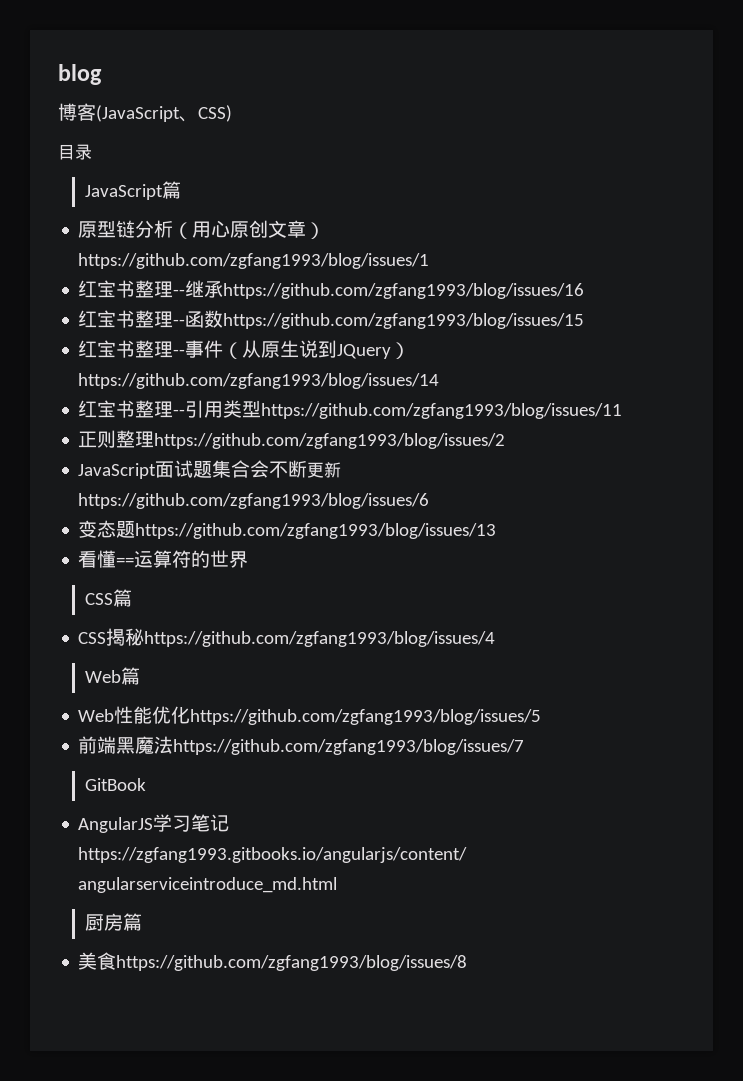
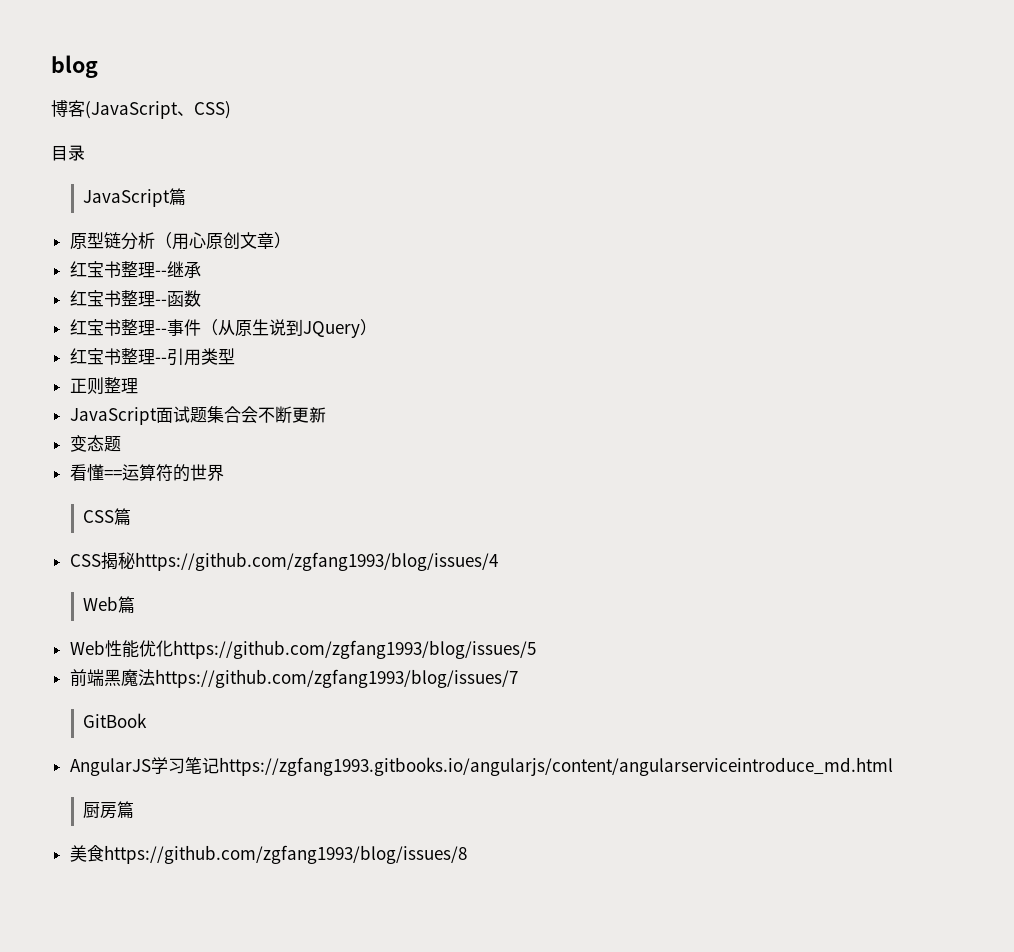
[78,253,430,269] https://github.com/zgfang1993/blog/issues/1 -> (291, 240) none
[223,283,585,299] https://github.com/zgfang1993/blog/issues/16 -> (201, 269) none
[223,313,585,329] https://github.com/zgfang1993/blog/issues/15 -> (201, 298) none
[78,373,440,389] https://github.com/zgfang1993/blog/issues/14 -> (377, 327) none
[261,403,623,419] https://github.com/zgfang1993/blog/issues/11 -> (235, 356) none
[154,433,506,449] https://github.com/zgfang1993/blog/issues/2 -> (138, 386) none
[78,493,430,509] https://github.com/zgfang1993/blog/issues/6 -> (326, 415) none
[135,523,497,539] https://github.com/zgfang1993/blog/issues/13 -> (121, 444) none

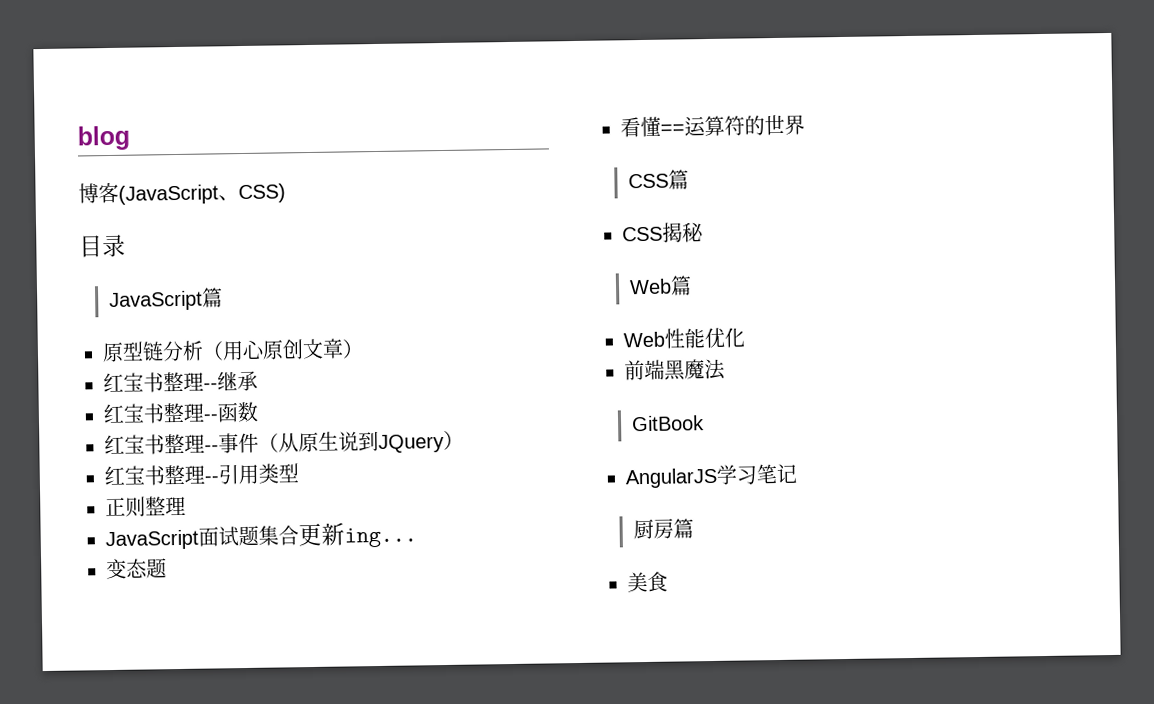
[240,406,292,423] 会不断 -> (299, 535) none
(326, 415) none -> [344,527,417,548] ing...
[134,552,498,571] https://github.com/zgfang1993/blog/issues/4 -> (704, 232) none
[172,640,536,659] https://github.com/zgfang1993/blog/issues/5 -> (745, 337) none
[154,669,518,688] https://github.com/zgfang1993/blog/issues/7 -> (726, 369) none
[218,757,893,776] https://zgfang1993.gitbooks.io/angularjs/content/angularserviceintroduce_md.html -> (797, 473) none
[103,845,467,864] https://github.com/zgfang1993/blog/issues/8 -> (668, 581) none

